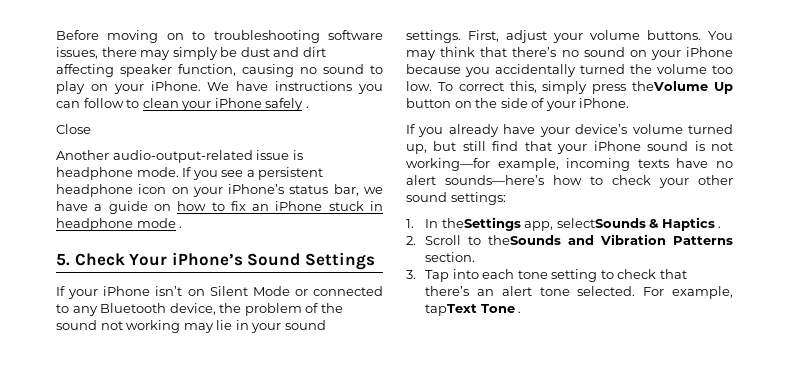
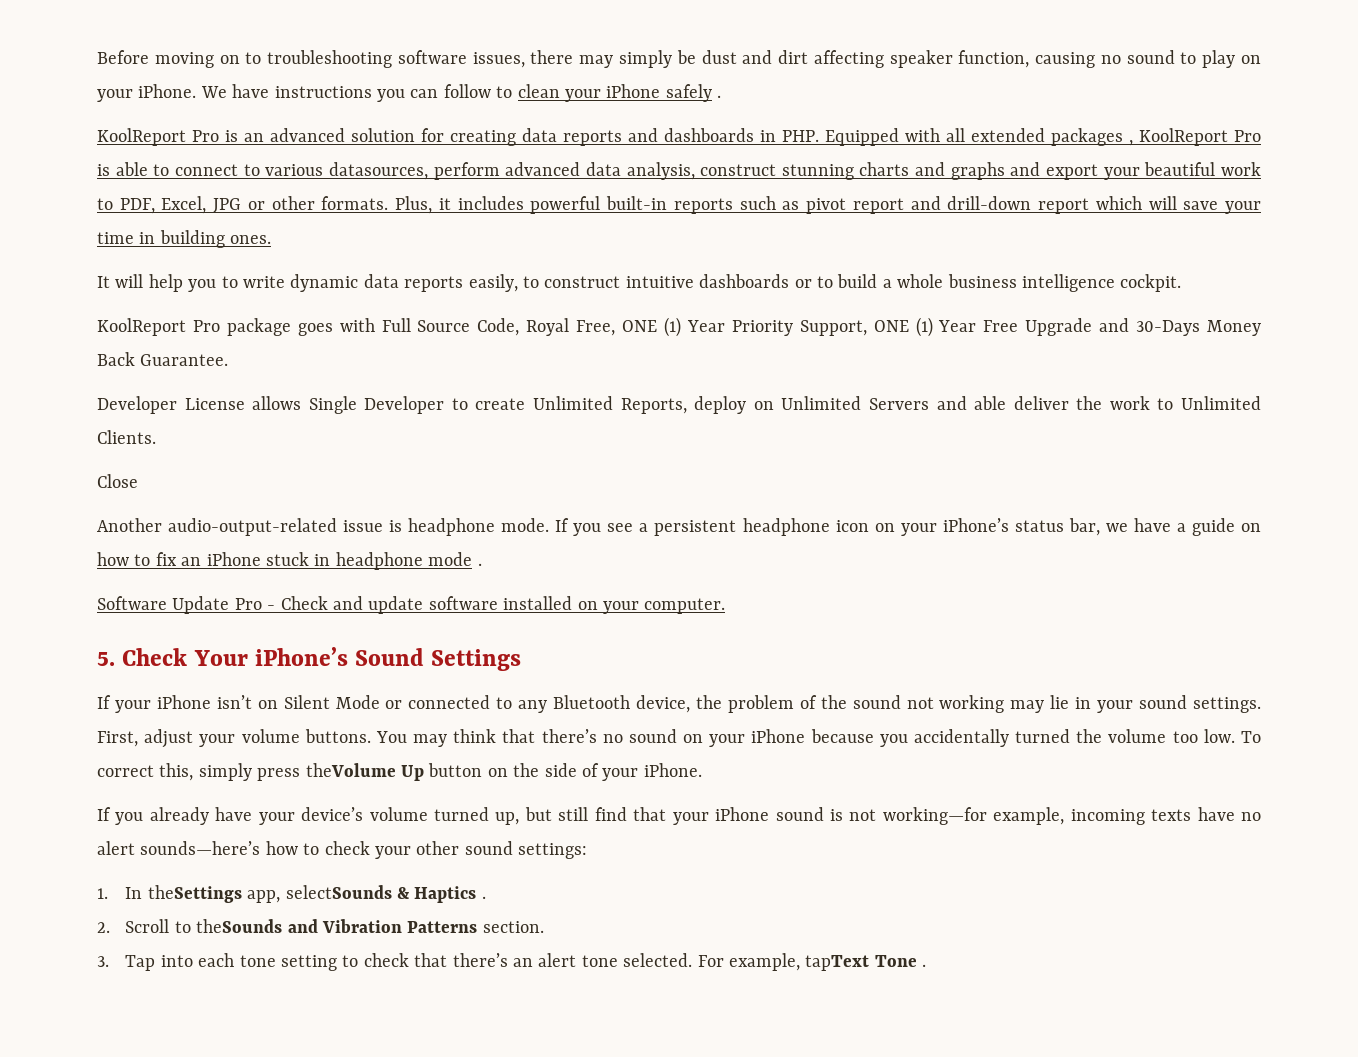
(309, 107) none -> [97,128,1261,146] [97,162,1261,180] [97,196,1261,214] [97,230,272,248] [97,274,1182,292] [97,317,1261,337] [97,352,229,366] [97,396,1261,414] [97,430,156,444] // KoolReport Pro is an advanced solution for creating data reports and dashboards in PHP. Equipped with all extended packages , KoolReport Pro is able to connect to various datasources, perform advanced data analysis, construct stunning charts and graphs and export your beautiful work to PDF, Excel, JPG or other formats. Plus, it includes powerful built-in reports such as pivot report and drill-down report which will save your time in building ones. // It will help you to write dynamic data reports easily, to construct intuitive dashboards or to build a whole business intelligence cockpit. // KoolReport Pro package goes with Full Source Code, Royal Free, ONE (1) Year Priority Support, ONE (1) Year Free Upgrade and 30-Days Money Back Guarantee. // Developer License allows Single Developer to create Unlimited Reports, deploy on Unlimited Servers and able deliver the work to Unlimited Clients.
(183, 227) none -> [97,596,726,614] // Software Update Pro - Check and update software installed on your computer.

